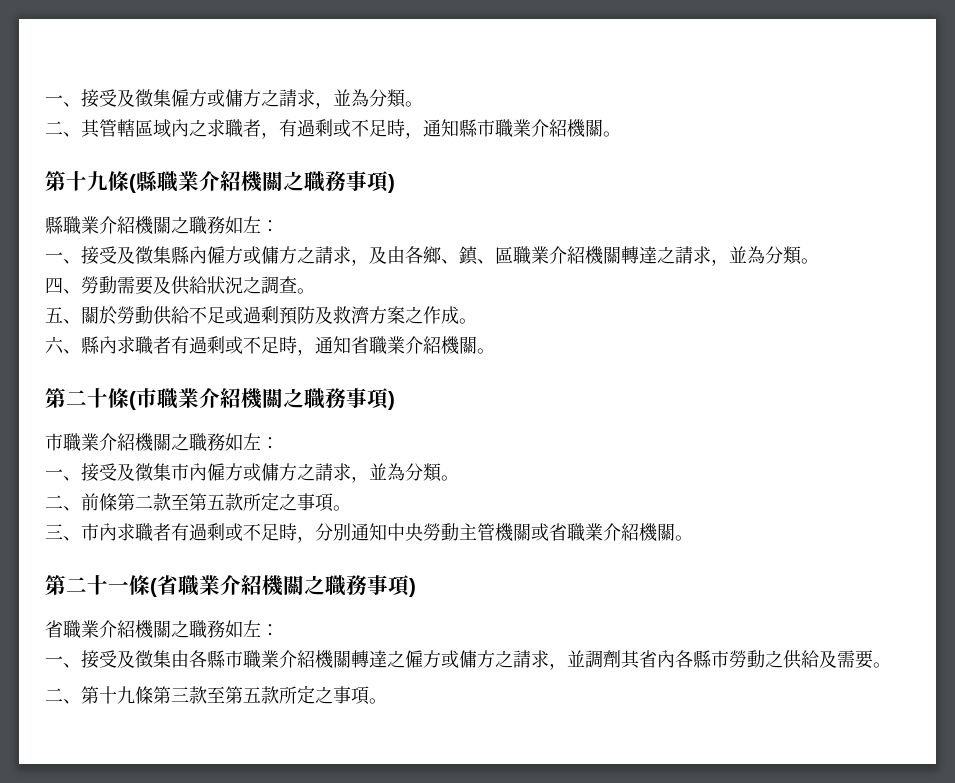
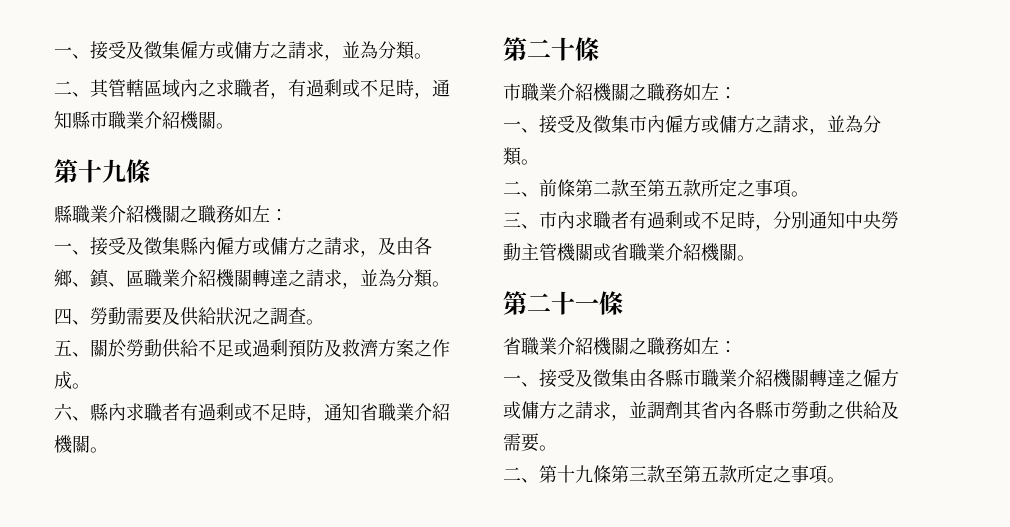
[129,171,395,193] (縣職業介紹機關之職務事項) -> (150, 171) none
[129,388,395,410] (市職業介紹機關之職務事項) -> (599, 49) none
[150,575,416,597] (省職業介紹機關之職務事項) -> (623, 303) none

